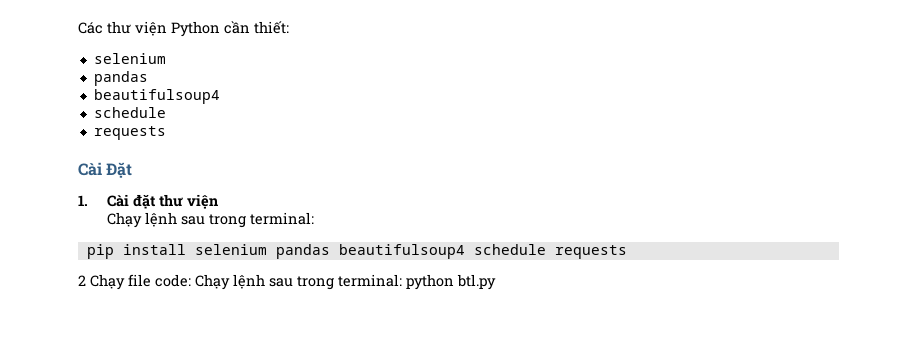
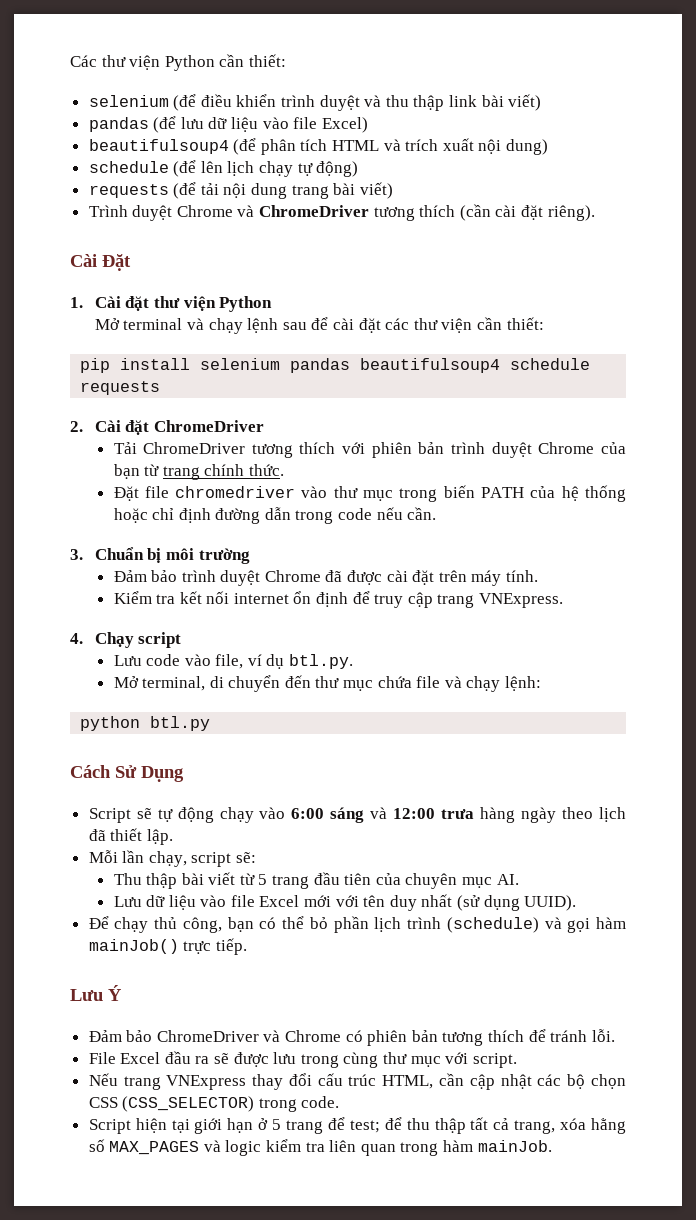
[93,71,148,86] [93,89,220,104] [93,107,166,118] [93,126,166,140] // pandas // beautifulsoup4 // schedule // requests -> [173,94,542,111] [88,116,368,133] [88,138,549,155] [88,160,359,177] [88,182,393,199] [88,204,595,221] (để điều khiển trình duyệt và thu thập link bài viết) // pandas (để lưu dữ liệu vào file Excel) // beautifulsoup4 (để phân tích HTML và trích xuất nội dung) // schedule (để lên lịch chạy tự động) // requests (để tải nội dung trang bài viết) // Trình duyệt Chrome và ChromeDriver tương thích (cần cài đặt riêng).
[106,212,314,228] // Chạy lệnh sau trong terminal: -> [219,296,273,312] [94,317,544,334] Python // Mở terminal và chạy lệnh sau để cài đặt các thư viện cần thiết:
[78,274,496,290] 2 Chạy file code: Chạy lệnh sau trong terminal: python btl.py -> [70,420,265,435] [113,442,626,458] [113,464,284,480] [113,485,627,502] [113,507,437,524] [70,547,250,564] [113,570,539,586] [113,591,564,608] [70,632,182,648] [113,654,354,669] [113,675,542,692] [80,716,211,731] [70,765,184,782] [88,807,626,823] [88,828,173,845] [88,850,257,867] [113,872,519,889] [113,894,577,911] [88,916,626,933] [88,938,247,955] [70,985,122,1001] [88,1029,615,1046] [88,1051,517,1068] [88,1073,626,1090] [88,1096,340,1112] [88,1117,626,1134] [88,1139,552,1156] 2. Cài đặt ChromeDriver // Tải ChromeDriver tương thích với phiên bản trình duyệt Chrome của bạn từ trang chính thức. // Đặt file chromedriver vào thư mục trong biến PATH của hệ thống hoặc chỉ định đường dẫn trong code nếu cần. // 3. Chuẩn bị môi trường // Đảm bảo trình duyệt Chrome đã được cài đặt trên máy tính. // Kiểm tra kết nối internet ổn định để truy cập trang VNExpress. // 4. Chạy script // Lưu code vào file, ví dụ btl.py. // Mở terminal, di chuyển đến thư mục chứa file và chạy lệnh: // python btl.py // Cách Sử Dụng // Script sẽ tự động chạy vào 6:00 sáng và 12:00 trưa hàng ngày theo lịch đã thiết lập. // Mỗi lần chạy, script sẽ: // Thu thập bài viết từ 5 trang đầu tiên của chuyên mục AI. // Lưu dữ liệu vào file Excel mới với tên duy nhất (sử dụng UUID). // Để chạy thủ công, bạn có thể bỏ phần lịch trình (schedule) và gọi hàm mainJob() trực tiếp. // Lưu Ý // Đảm bảo ChromeDriver và Chrome có phiên bản tương thích để tránh lỗi. // File Excel đầu ra sẽ được lưu trong cùng thư mục với script. // Nếu trang VNExpress thay đổi cấu trúc HTML, cần cập nhật các bộ chọn CSS (CSS_SELECTOR) trong code. // Script hiện tại giới hạn ở 5 trang để test; để thu thập tất cả trang, xóa hằng số MAX_PAGES và logic kiểm tra liên quan trong hàm mainJob.

